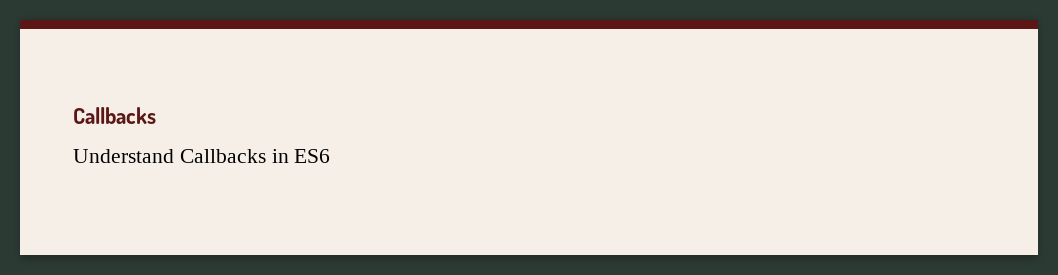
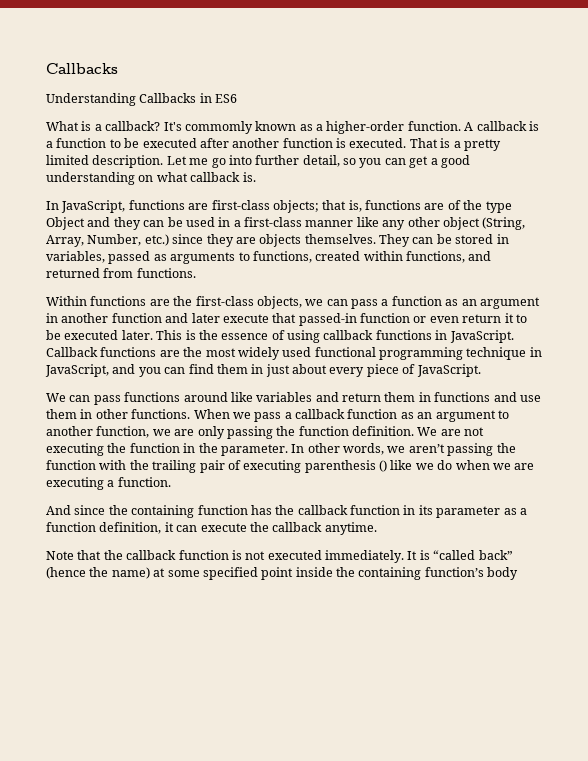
[73,149,174,163] Understand -> [46,93,136,106] Understanding
(331, 156) none -> [46,121,539,134] [46,138,501,151] [46,155,470,168] [46,172,256,185] [46,200,512,213] [46,217,526,230] [46,234,509,247] [46,251,492,264] [46,268,196,278] [46,296,540,309] [46,313,527,326] [46,330,514,343] [46,347,542,360] [45,364,481,377] [46,392,541,405] [46,409,509,422] [46,426,485,439] [46,443,516,456] [46,460,535,473] [46,477,171,490] [46,505,527,518] [46,522,377,535] [46,550,513,563] [46,567,519,580] // What is a callback? It's commomly known as a higher-order function. A callback is a function to be executed after another function is executed. That is a pretty limited description. Let me go into further detail, so you can get a good understanding on what callback is. // In JavaScript, functions are first-class objects; that is, functions are of the type Object and they can be used in a first-class manner like any other object (String, Array, Number, etc.) since they are objects themselves. They can be stored in variables, passed as arguments to functions, created within functions, and returned from functions. // Within functions are the first-class objects, we can pass a function as an argument in another function and later execute that passed-in function or even return it to be executed later. This is the essence of using callback functions in JavaScript. Callback functions are the most widely used functional programming technique in JavaScript, and you can find them in just about every piece of JavaScript. // We can pass functions around like variables and return them in functions and use them in other functions. When we pass a callback function as an argument to another function, we are only passing the function definition. We are not executing the function in the parameter. In other words, we aren’t passing the function with the trailing pair of executing parenthesis () like we do when we are executing a function. // And since the containing function has the callback function in its parameter as a function definition, it can execute the callback anytime. // Note that the callback function is not executed immediately. It is “called back” (hence the name) at some specified point inside the containing function’s body

